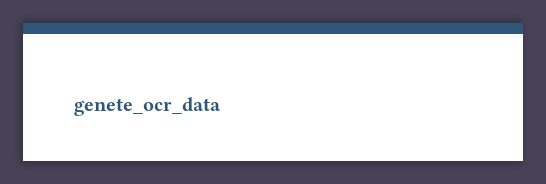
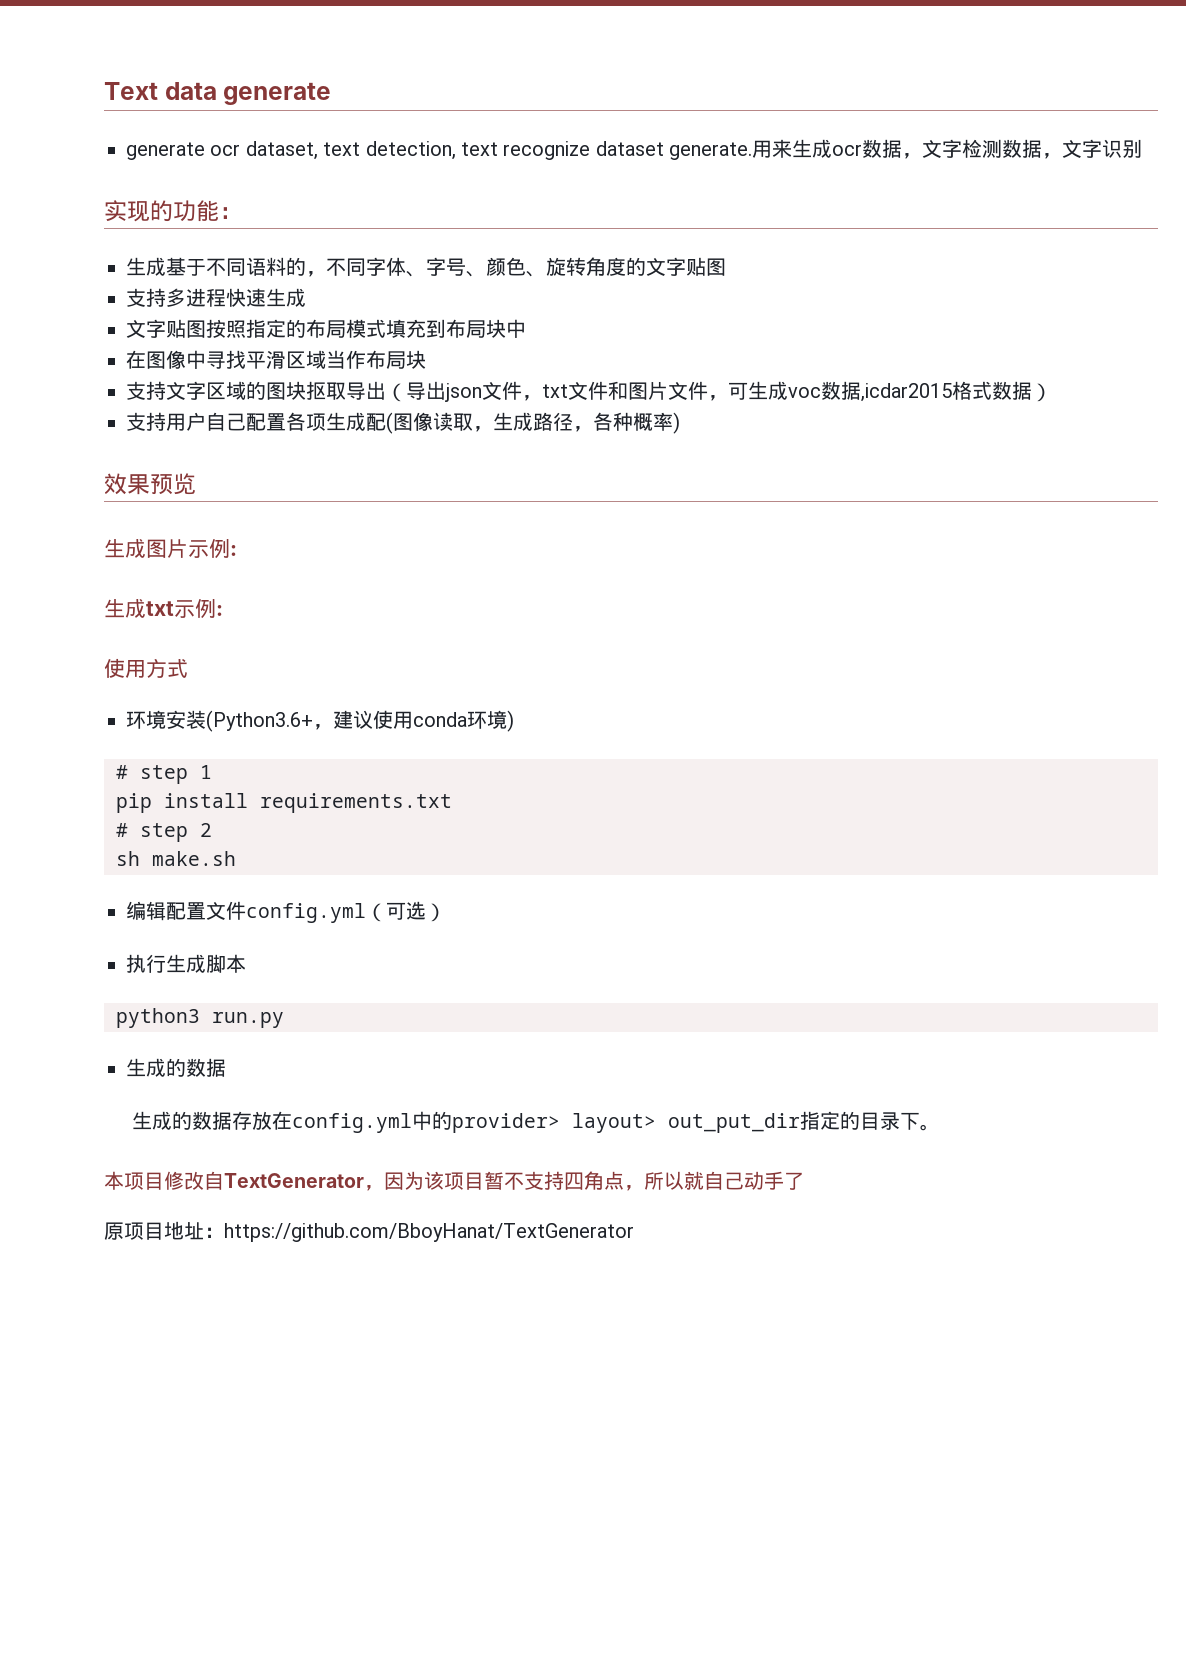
[74,97,221,116] genete_ocr_data -> [104,82,332,105] [126,139,1143,160] [104,200,242,222] [126,257,726,277] [126,288,306,307] [126,319,526,338] [126,350,426,369] [126,381,1052,402] [126,412,680,434] [104,473,196,495] [104,539,237,559] [104,599,223,619] [104,658,188,678] [126,710,514,732] [116,765,212,784] [116,793,452,813] [116,823,212,842] [116,851,236,866] [126,901,446,923] [126,954,246,973] [116,1008,284,1028] [126,1058,226,1077] [132,1111,941,1133] [104,1171,804,1191] [104,1221,634,1242] Text data generate // generate ocr dataset, text detection, text recognize dataset generate.用来生成ocr数据，文字检测数据，文字识别 // 实现的功能： // 生成基于不同语料的，不同字体、字号、颜色、旋转角度的文字贴图 // 支持多进程快速生成 // 文字贴图按照指定的布局模式填充到布局块中 // 在图像中寻找平滑区域当作布局块 // 支持文字区域的图块抠取导出（导出json文件，txt文件和图片文件，可生成voc数据,icdar2015格式数据） // 支持用户自己配置各项生成配(图像读取，生成路径，各种概率) // 效果预览 // 生成图片示例: // 生成txt示例: // 使用方式 // 环境安装(Python3.6+，建议使用conda环境) // # step 1 // pip install requirements.txt // # step 2 // sh make.sh // 编辑配置文件config.yml（可选） // 执行生成脚本 // python3 run.py // 生成的数据 // 生成的数据存放在config.yml中的provider> layout> out_put_dir指定的目录下。 // 本项目修改自TextGenerator，因为该项目暂不支持四角点，所以就自己动手了 // 原项目地址：https://github.com/BboyHanat/TextGenerator

